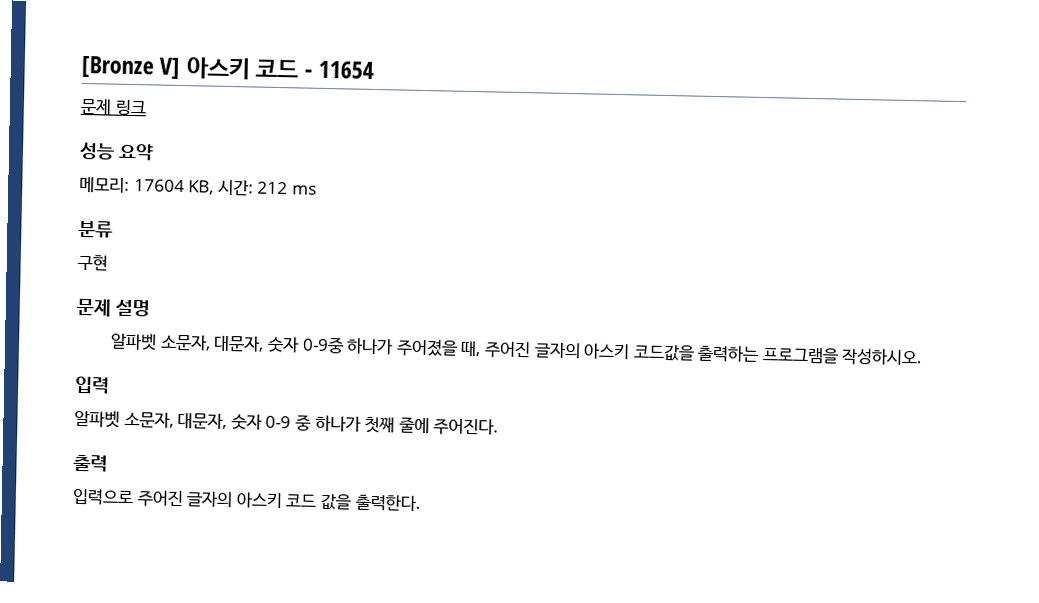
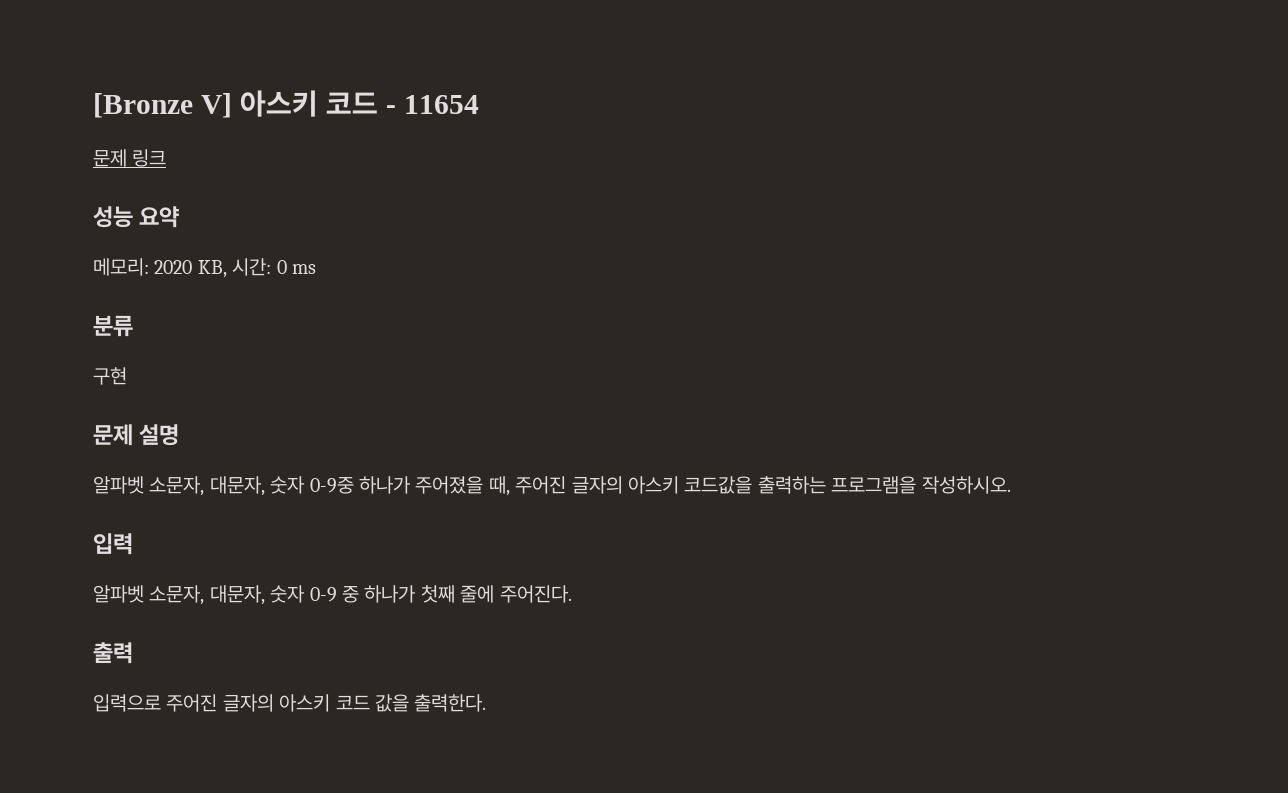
[133,179,185,193] 17604 -> [154,260,193,274] 2020
[257,181,289,195] 212 -> [276,260,287,274] 0

